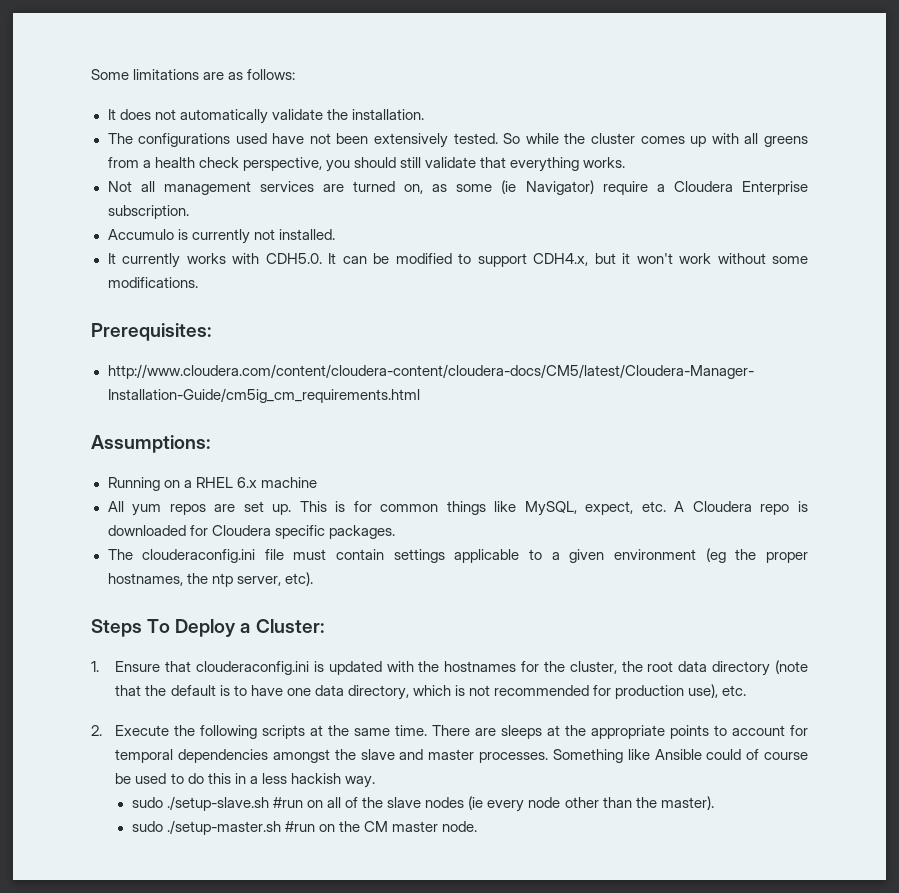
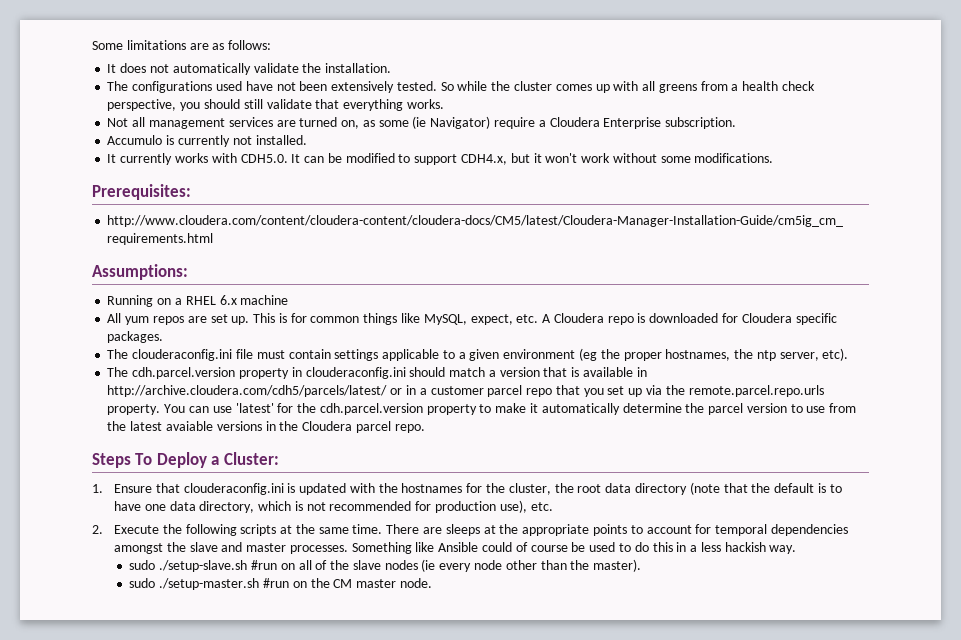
(313, 579) none -> [107,367,647,379] [107,385,824,397] [107,403,857,415] [107,421,425,433] // The cdh.parcel.version property in clouderaconfig.ini should match a version that is available in http://archive.cloudera.com/cdh5/parcels/latest/ or in a customer parcel repo that you set up via the remote.parcel.repo.urls property. You can use 'latest' for the cdh.parcel.version property to make it automatically determine the parcel version to use from the latest avaiable versions in the Cloudera parcel repo.

